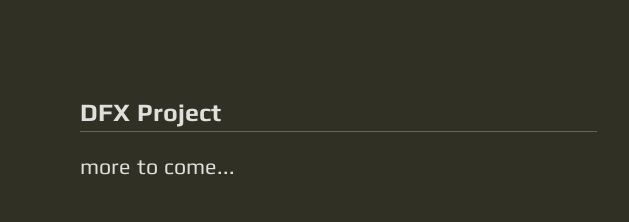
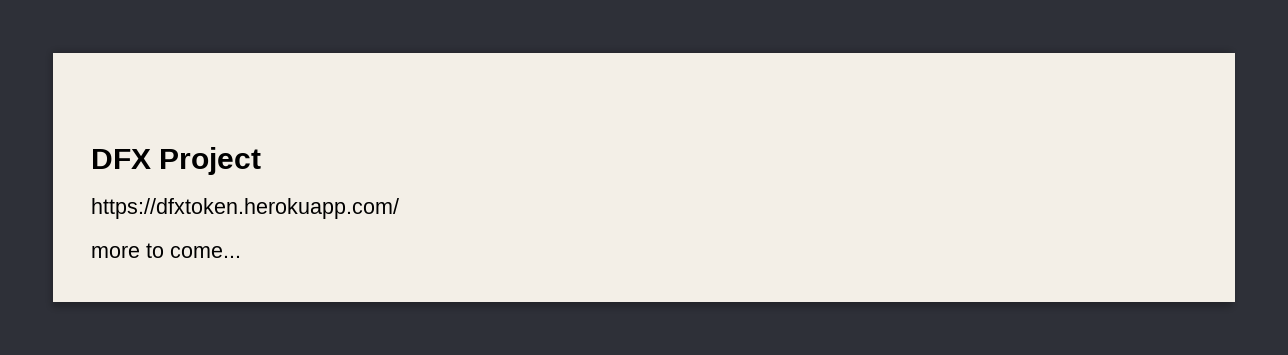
(221, 115) none -> [91,198,399,219] // https://dfxtoken.herokuapp.com/

